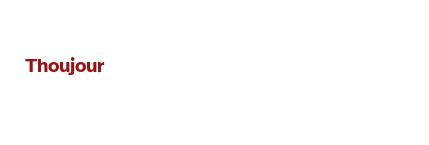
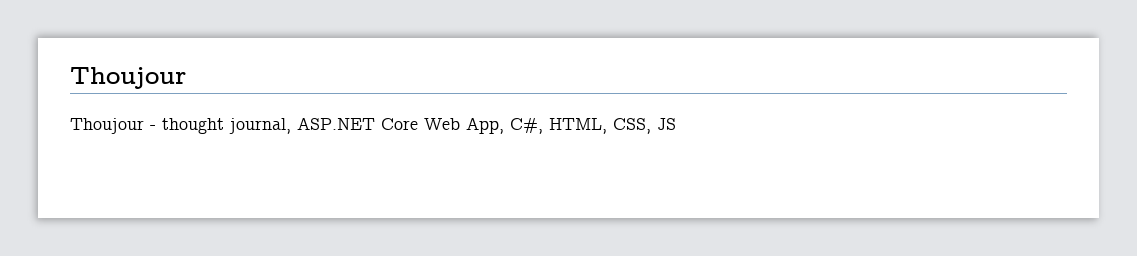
[25,57,105,75] Thoujour -> [70,67,186,89] [70,117,676,134] Thoujour // Thoujour - thought journal, ASP.NET Core Web App, C#, HTML, CSS, JS

